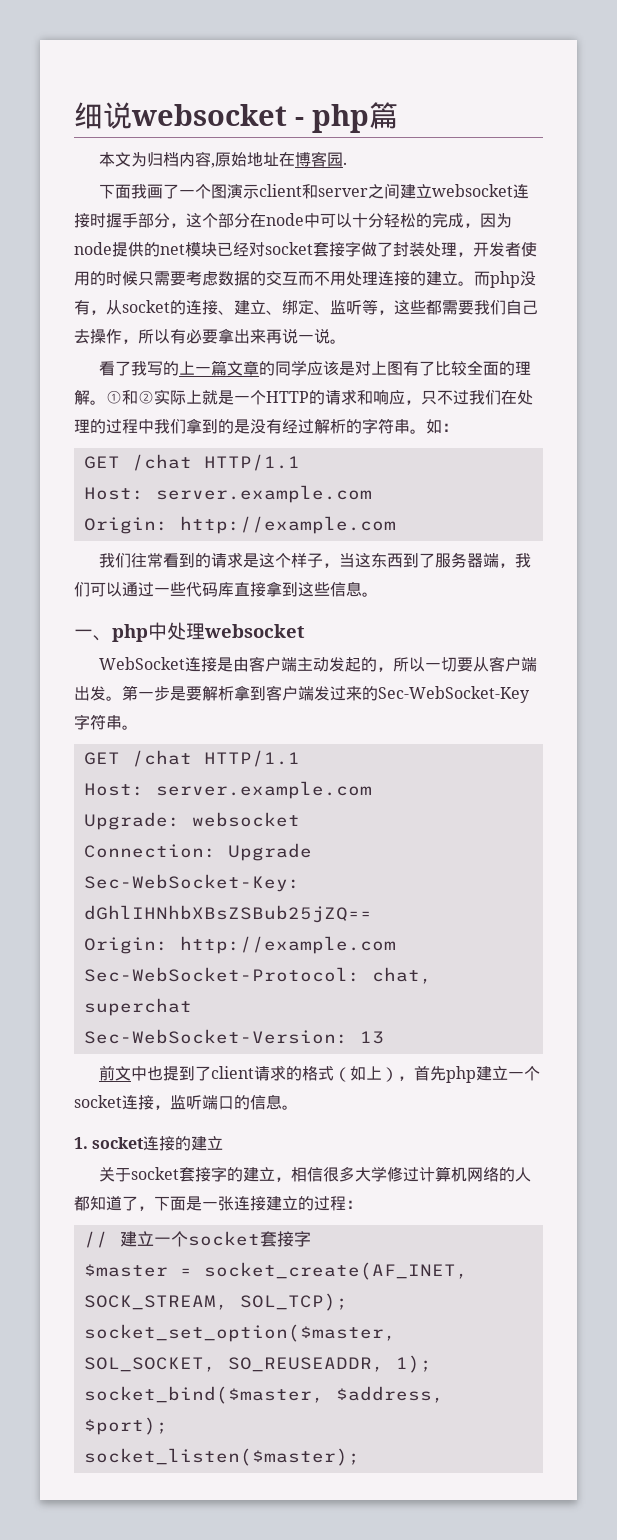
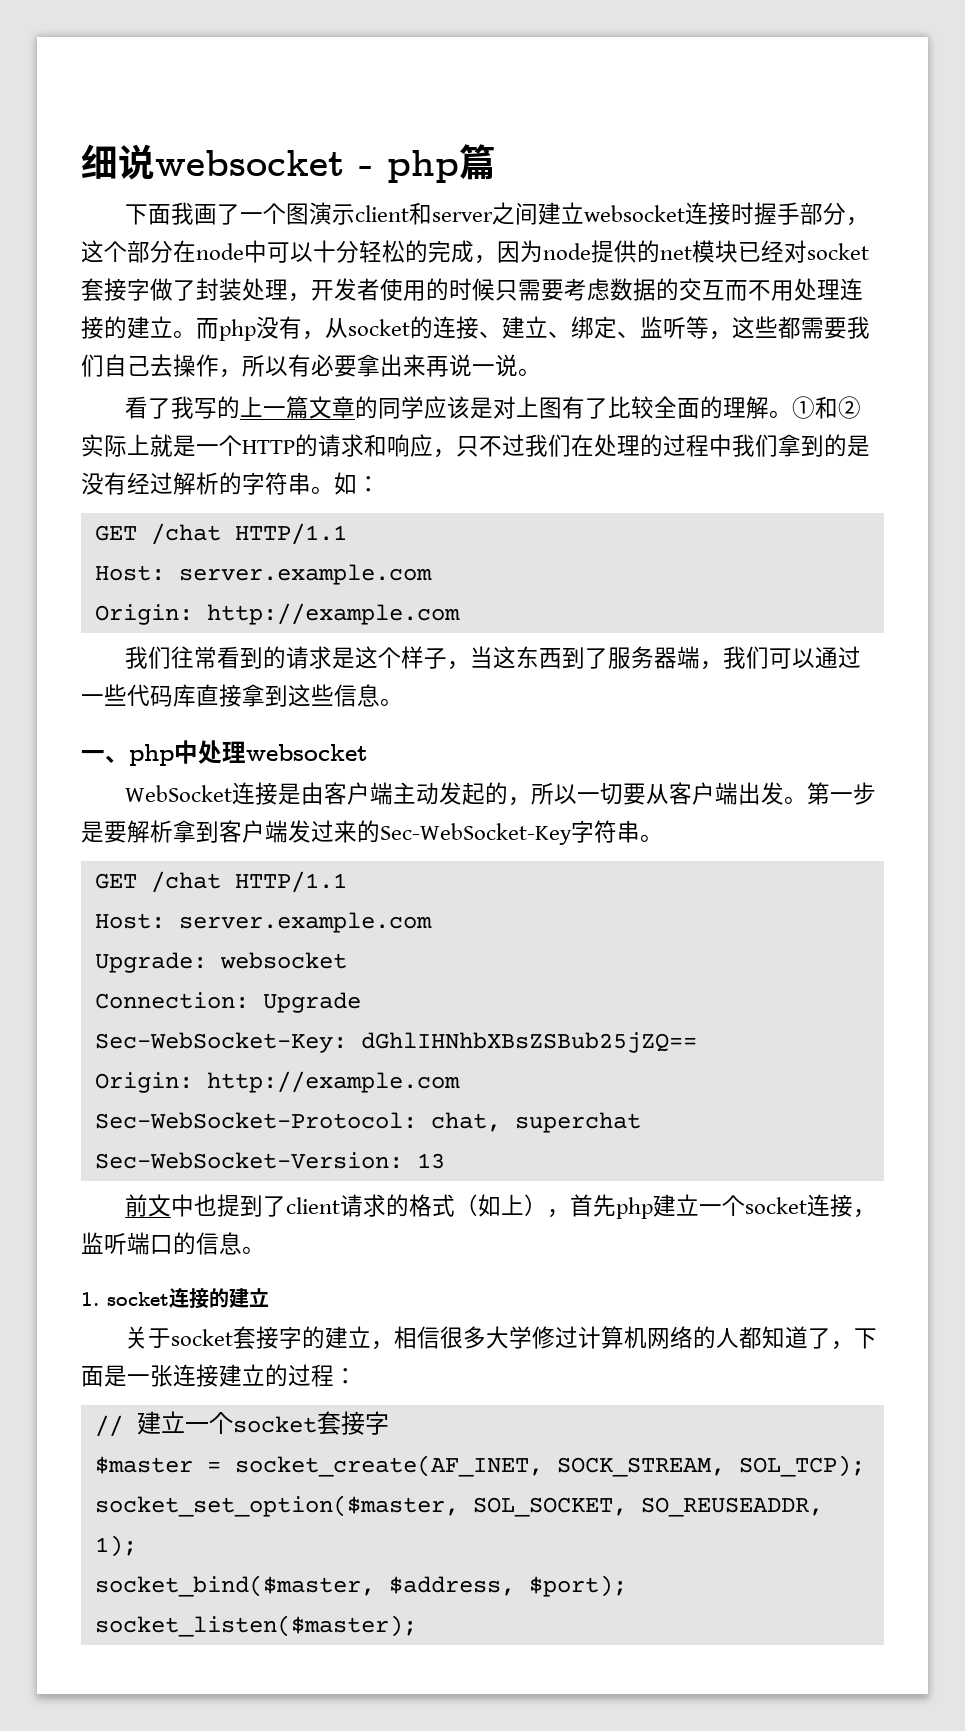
[98,151,347,168] // 本文为归档内容,原始地址在博客园. -> (496, 162) none

